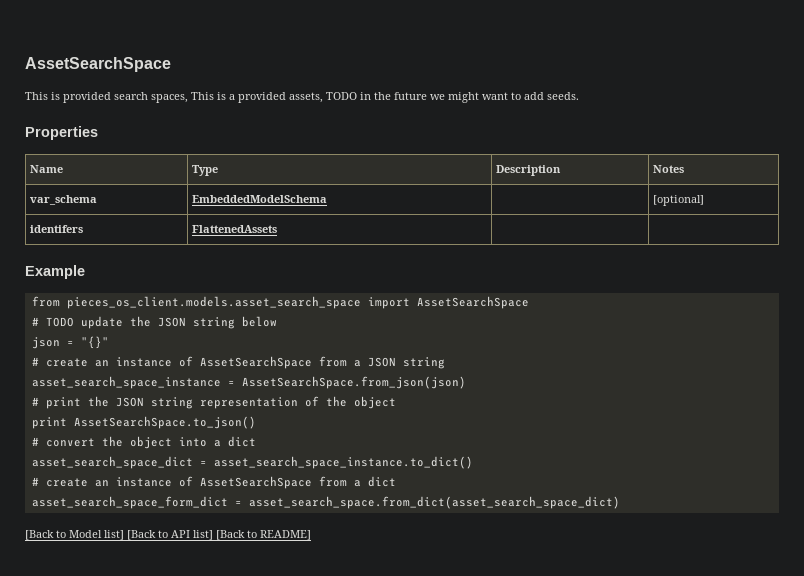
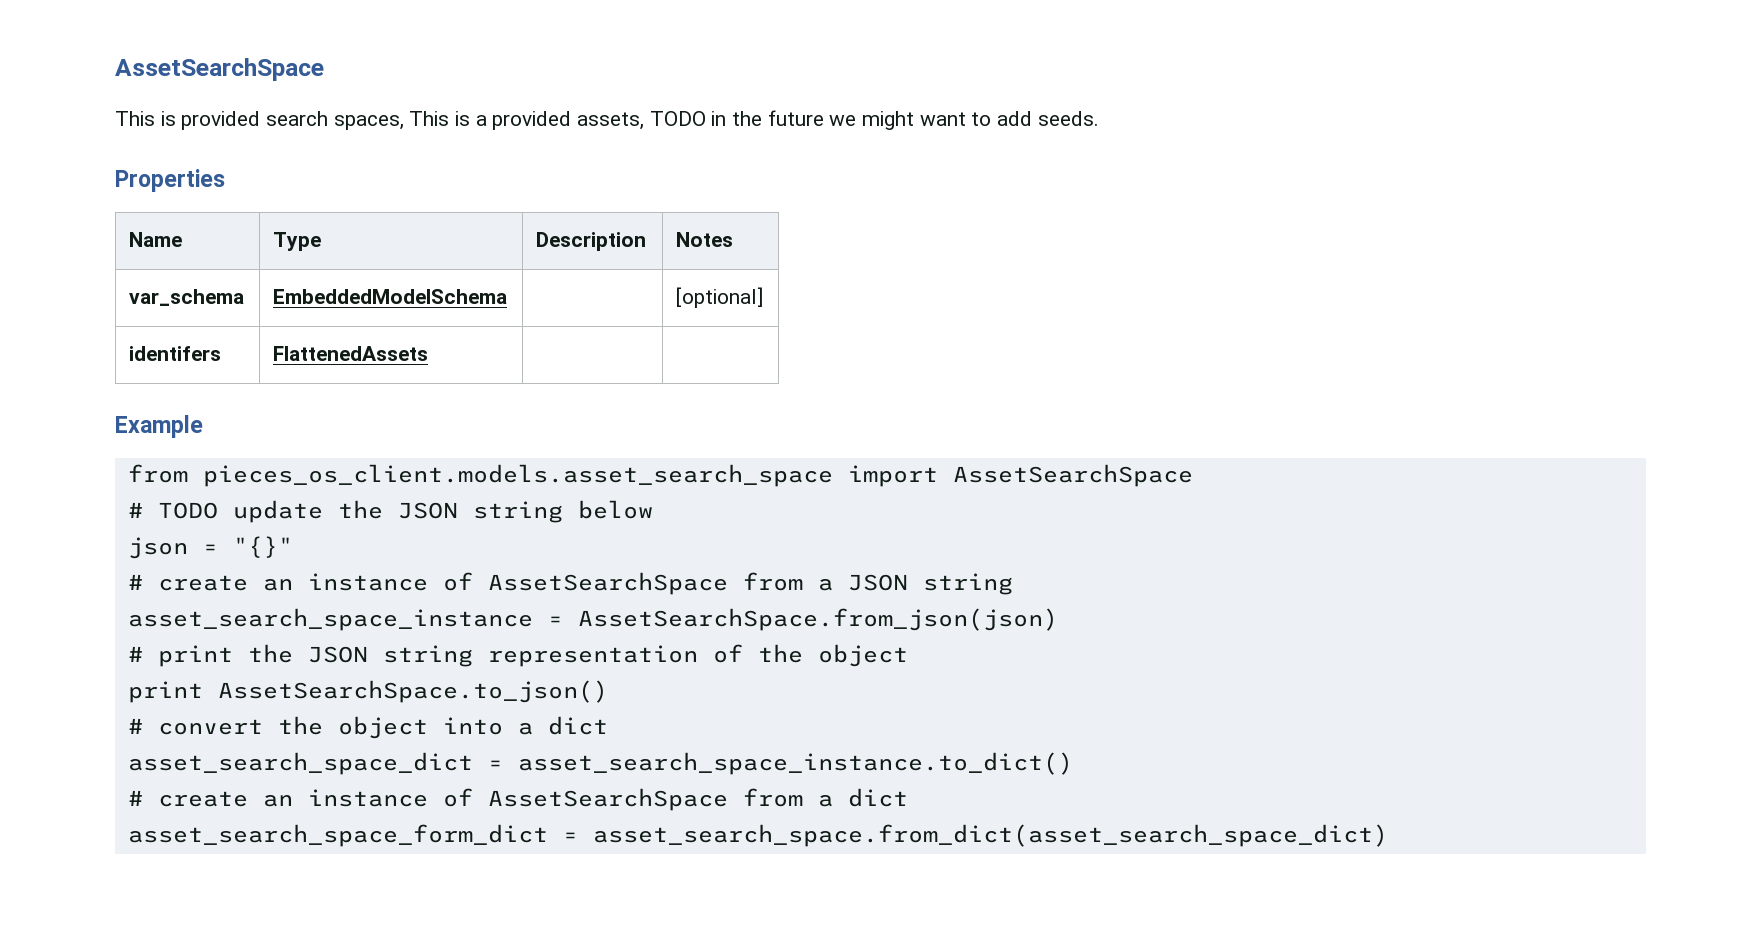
[25,530,311,540] // [Back to Model list] [Back to API list] [Back to README] -> (1388, 835) none

